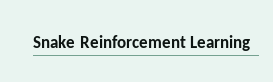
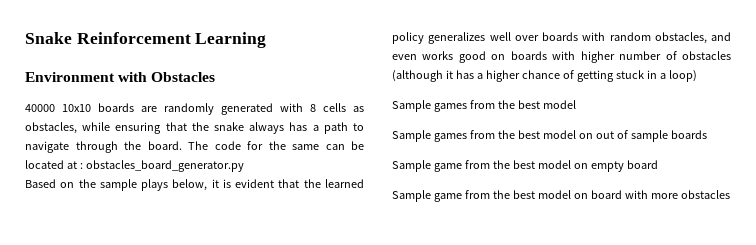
(251, 43) none -> [25,72,216,82] [25,103,364,115] [25,122,364,134] [25,141,364,153] [25,160,244,172] [25,179,364,191] [392,32,731,44] [392,51,731,63] [392,70,697,82] [392,100,576,112] [392,130,707,142] [392,160,658,172] [392,190,730,202] // Environment with Obstacles // 40000 10x10 boards are randomly generated with 8 cells as obstacles, while ensuring that the snake always has a path to navigate through the board. The code for the same can be located at : obstacles_board_generator.py // Based on the sample plays below, it is evident that the learned policy generalizes well over boards with random obstacles, and even works good on boards with higher number of obstacles (although it has a higher chance of getting stuck in a loop) // Sample games from the best model // Sample games from the best model on out of sample boards // Sample game from the best model on empty board // Sample game from the best model on board with more obstacles

